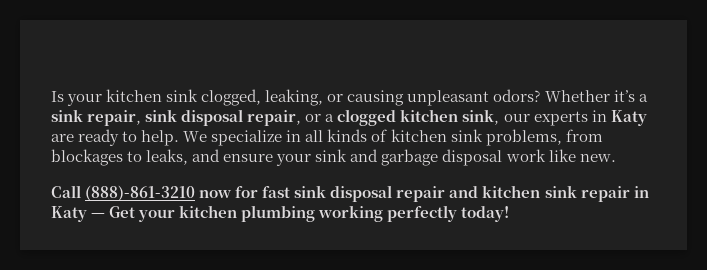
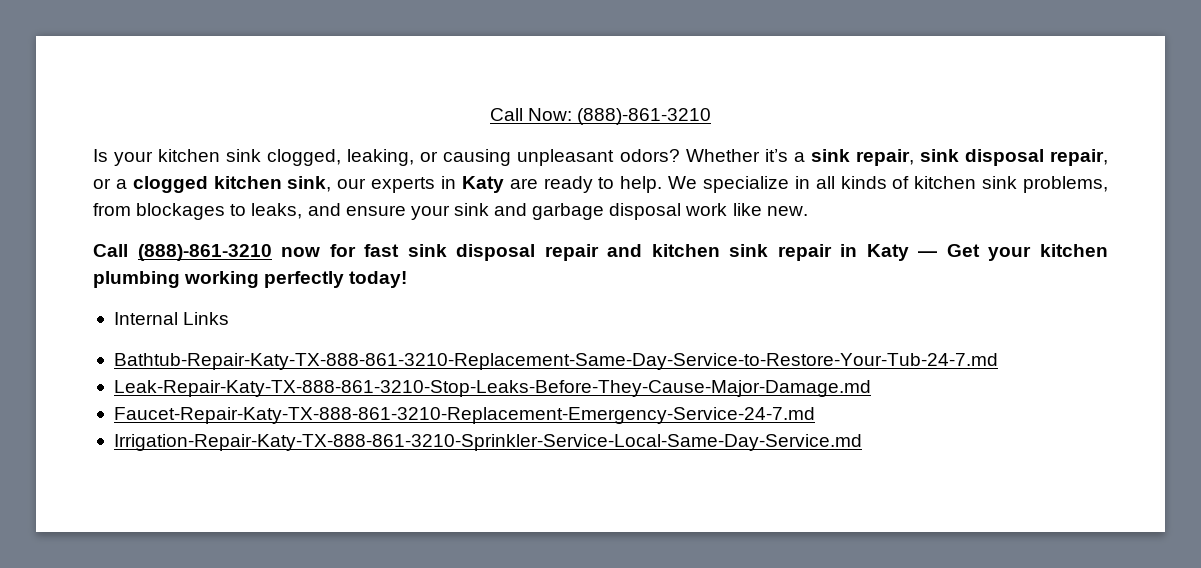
(51, 96) none -> [489,108,712,125] Call Now: (888)-861-3210 //
(510, 214) none -> [113,312,230,325] [113,353,998,370] [113,380,871,397] [113,407,815,424] [113,434,862,451] // Internal Links // Bathtub-Repair-Katy-TX-888-861-3210-Replacement-Same-Day-Service-to-Restore-Your-Tub-24-7.md // Leak-Repair-Katy-TX-888-861-3210-Stop-Leaks-Before-They-Cause-Major-Damage.md // Faucet-Repair-Katy-TX-888-861-3210-Replacement-Emergency-Service-24-7.md // Irrigation-Repair-Katy-TX-888-861-3210-Sprinkler-Service-Local-Same-Day-Service.md

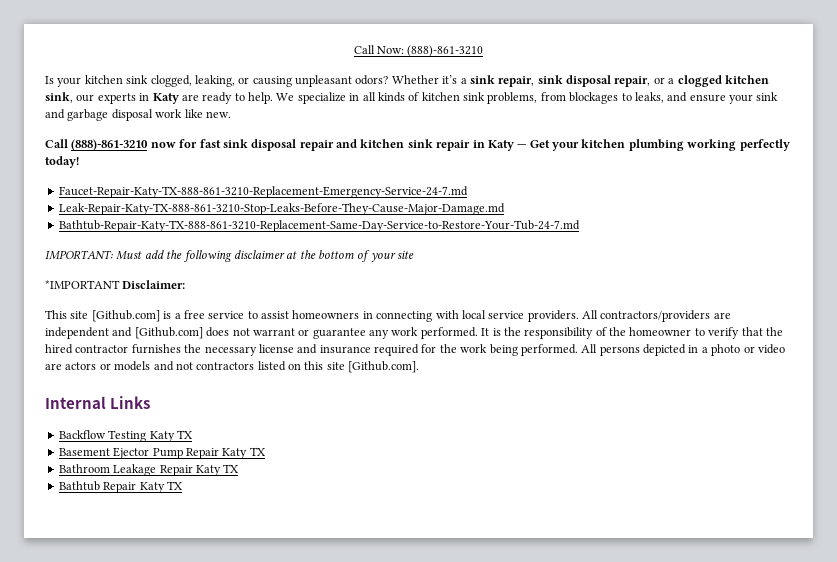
[113,312,230,325] [113,353,998,370] [113,380,871,397] [113,407,815,424] [113,434,862,451] Internal Links // Bathtub-Repair-Katy-TX-888-861-3210-Replacement-Same-Day-Service-to-Restore-Your-Tub-24-7.md // Leak-Repair-Katy-TX-888-861-3210-Stop-Leaks-Before-They-Cause-Major-Damage.md // Faucet-Repair-Katy-TX-888-861-3210-Replacement-Emergency-Service-24-7.md // Irrigation-Repair-Katy-TX-888-861-3210-Sprinkler-Service-Local-Same-Day-Service.md -> [58,186,468,198] [58,203,505,215] [58,220,580,232] [45,250,415,262] [45,280,186,289] [45,310,731,322] [45,327,783,339] [45,344,785,356] [45,361,420,373] [45,396,151,409] [58,430,193,442] [58,447,266,459] [58,464,240,476] [58,481,183,493] Faucet-Repair-Katy-TX-888-861-3210-Replacement-Emergency-Service-24-7.md // Leak-Repair-Katy-TX-888-861-3210-Stop-Leaks-Before-They-Cause-Major-Damage.md // Bathtub-Repair-Katy-TX-888-861-3210-Replacement-Same-Day-Service-to-Restore-Your-Tub-24-7.md // IMPORTANT: Must add the following disclaimer at the bottom of your site // *IMPORTANT Disclaimer: // This site [Github.com] is a free service to assist homeowners in connecting with local service providers. All contractors/providers are independent and [Github.com] does not warrant or guarantee any work performed. It is the responsibility of the homeowner to verify that the hired contractor furnishes the necessary license and insurance required for the work being performed. All persons depicted in a photo or video are actors or models and not contractors listed on this site [Github.com]. // Internal Links // Backflow Testing Katy TX // Basement Ejector Pump Repair Katy TX // Bathroom Leakage Repair Katy TX // Bathtub Repair Katy TX

